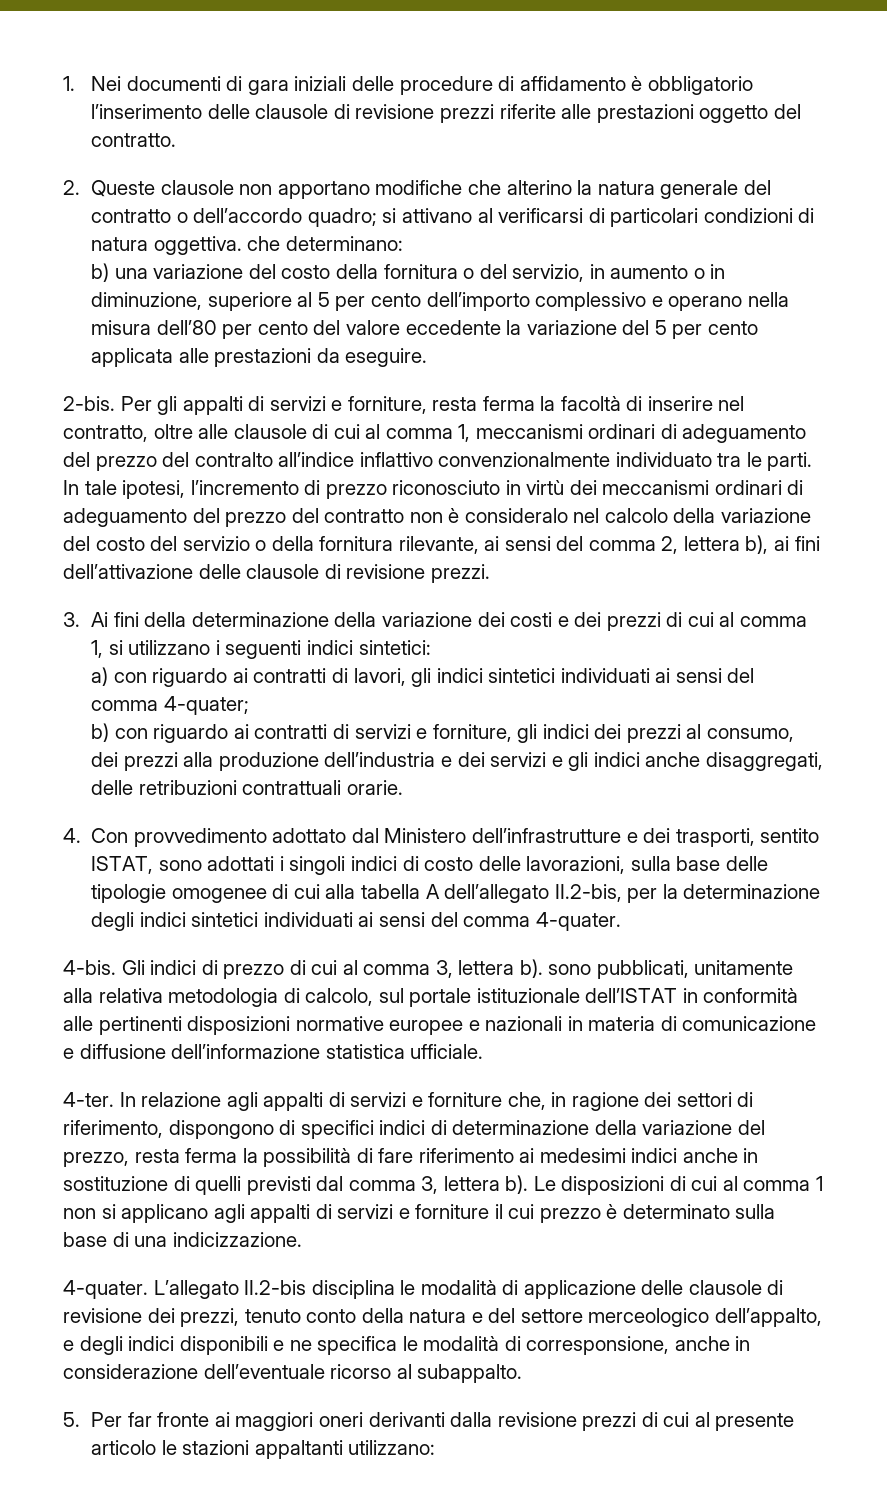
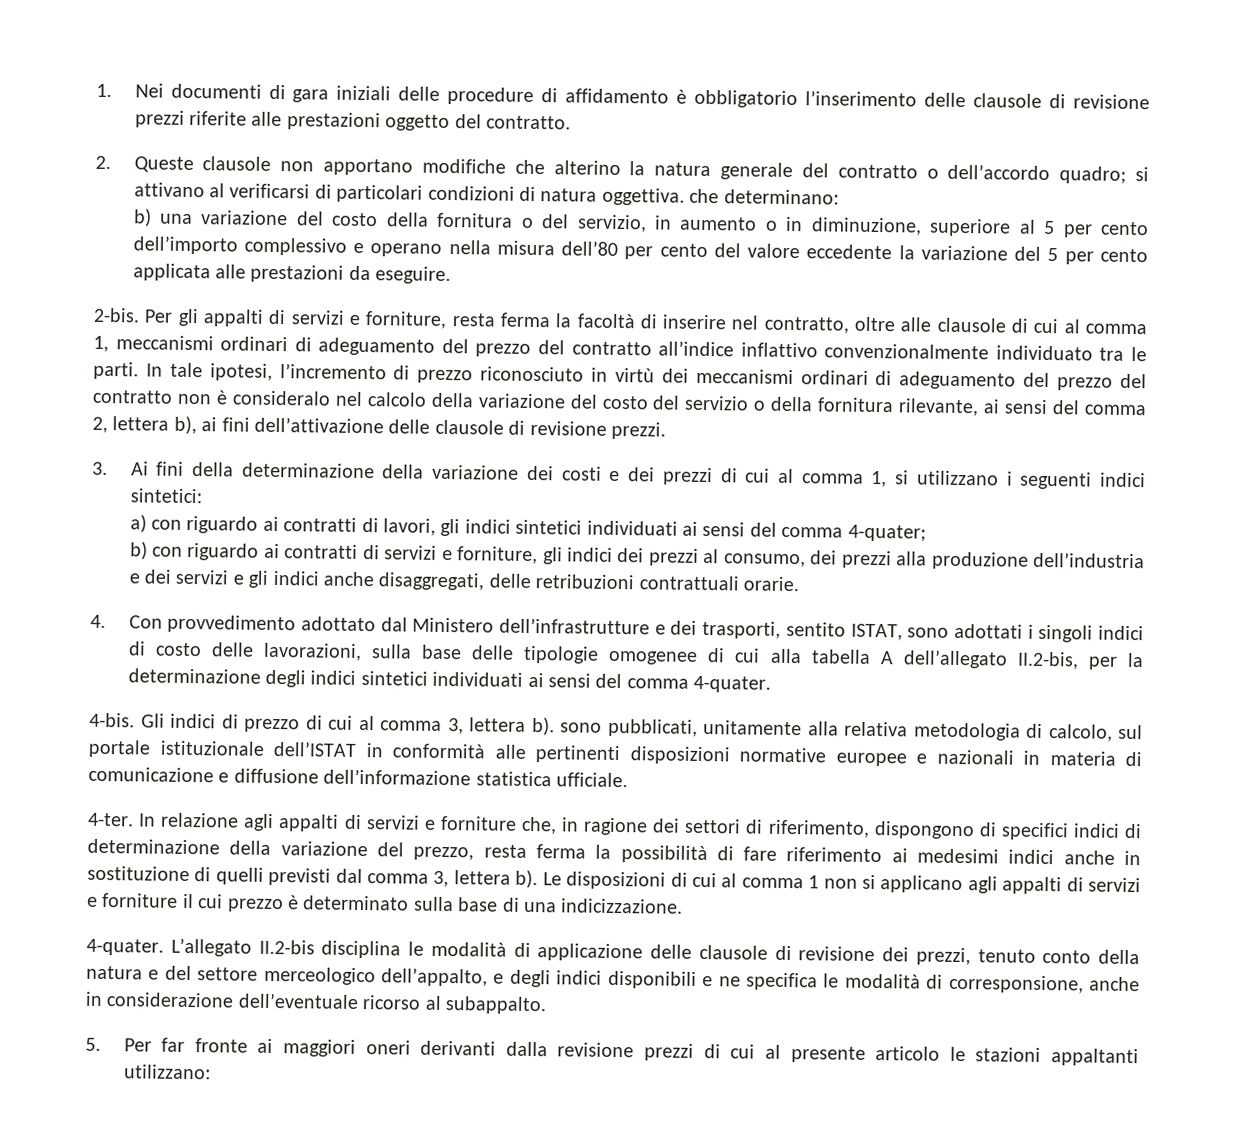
[194,452,273,467] contralto -> [571,341,652,356] contratto

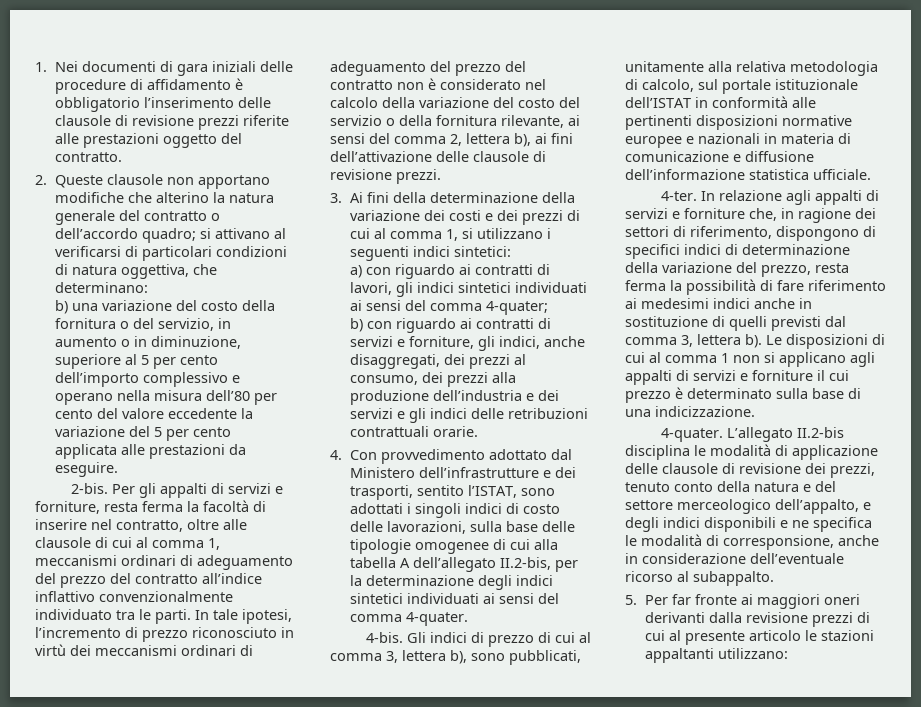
[601,187,685,206] oggettiva. -> [120,264,189,279] oggettiva,
[231,390,331,406] consideralo -> [440,79,521,90] considerato
[567,547,614,562] indici -> [498,336,585,349] [349,354,440,369] indici, anche disaggregati,
[322,571,485,591] anche disaggregati, -> (467, 413) none
[850,623,903,641] ISTAT, -> [467,485,517,498] l’ISTAT,
[531,717,555,736] b). -> [450,650,467,664] b),

